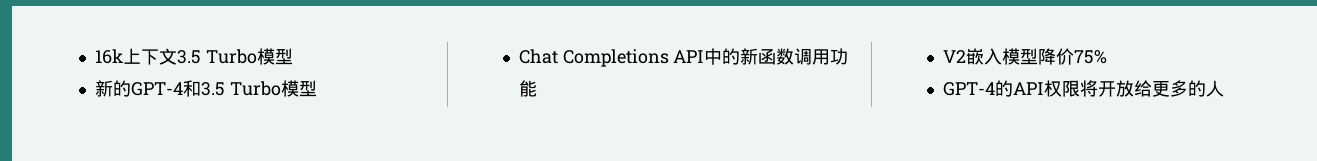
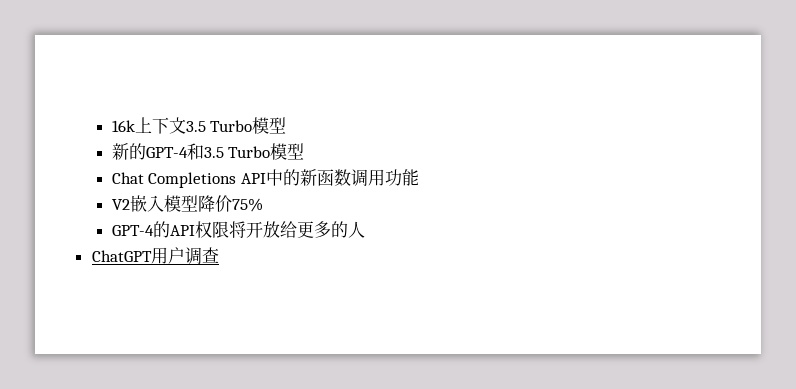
(1224, 88) none -> [91,247,219,265] // ChatGPT用户调查

